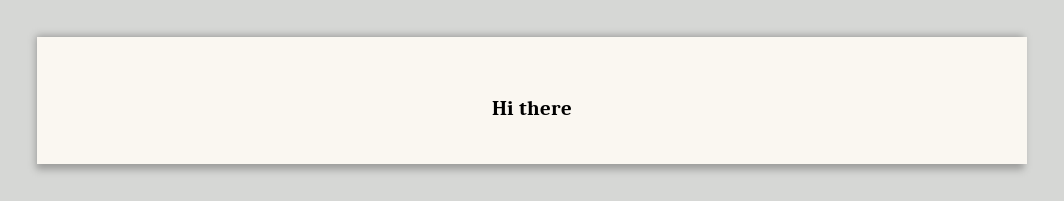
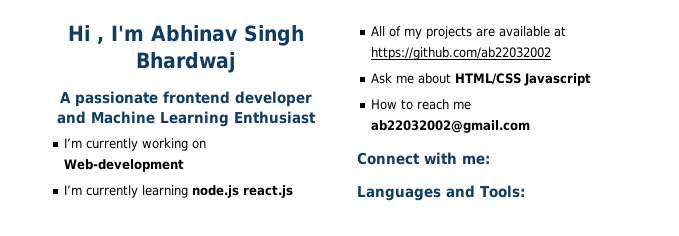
[518,100,572,115] there -> [96,25,304,46] [136,52,235,73] [59,91,312,107] [56,111,316,127] [64,138,207,151] [64,159,185,172] [64,185,294,198] [371,26,567,39] [371,47,552,60] [371,73,592,86] [371,99,472,110] [371,120,531,133] [357,152,490,165] [357,185,525,201] , I'm Abhinav Singh Bhardwaj // A passionate frontend developer and Machine Learning Enthusiast // I’m currently working on Web-development // I’m currently learning node.js react.js // All of my projects are available at https://github.com/ab22032002 // Ask me about HTML/CSS Javascript // How to reach me ab22032002@gmail.com // Connect with me: // Languages and Tools:

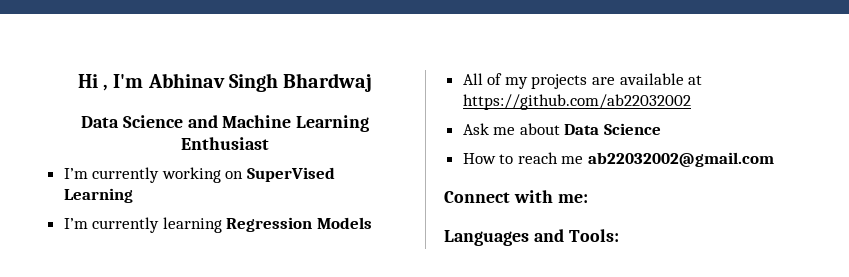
[59,91,312,107] A passionate frontend developer -> [80,115,183,128] Data Science
[64,159,185,172] Web-development -> [247,167,336,182] [63,188,133,203] SuperVised Learning
[192,185,294,198] node.js react.js -> [226,217,373,232] Regression Models
[455,73,592,86] HTML/CSS Javascript -> [564,123,662,135] Data Science

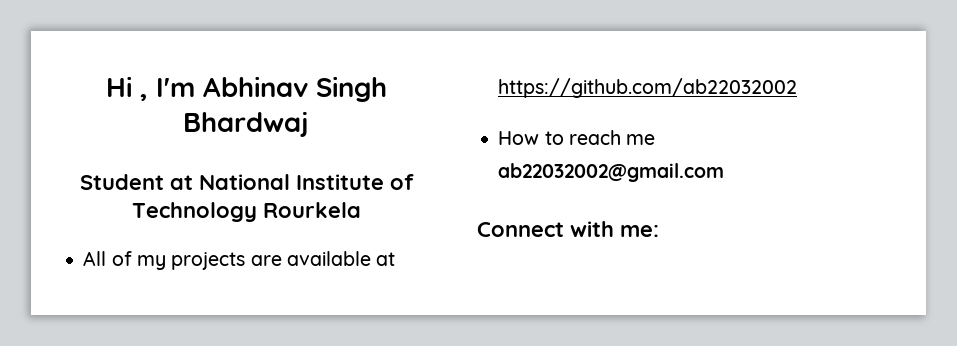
[80,115,370,132] [181,137,269,150] [63,167,336,183] [63,188,133,203] [63,217,373,233] Data Science and Machine Learning Enthusiast // I’m currently working on SuperVised Learning // I’m currently learning Regression Models -> [79,174,414,190] [131,202,361,222] Student at National Institute of Technology Rourkela
[462,123,662,135] // Ask me about Data Science -> (798, 88) none
[444,229,619,246] // Languages and Tools: -> (659, 231) none

